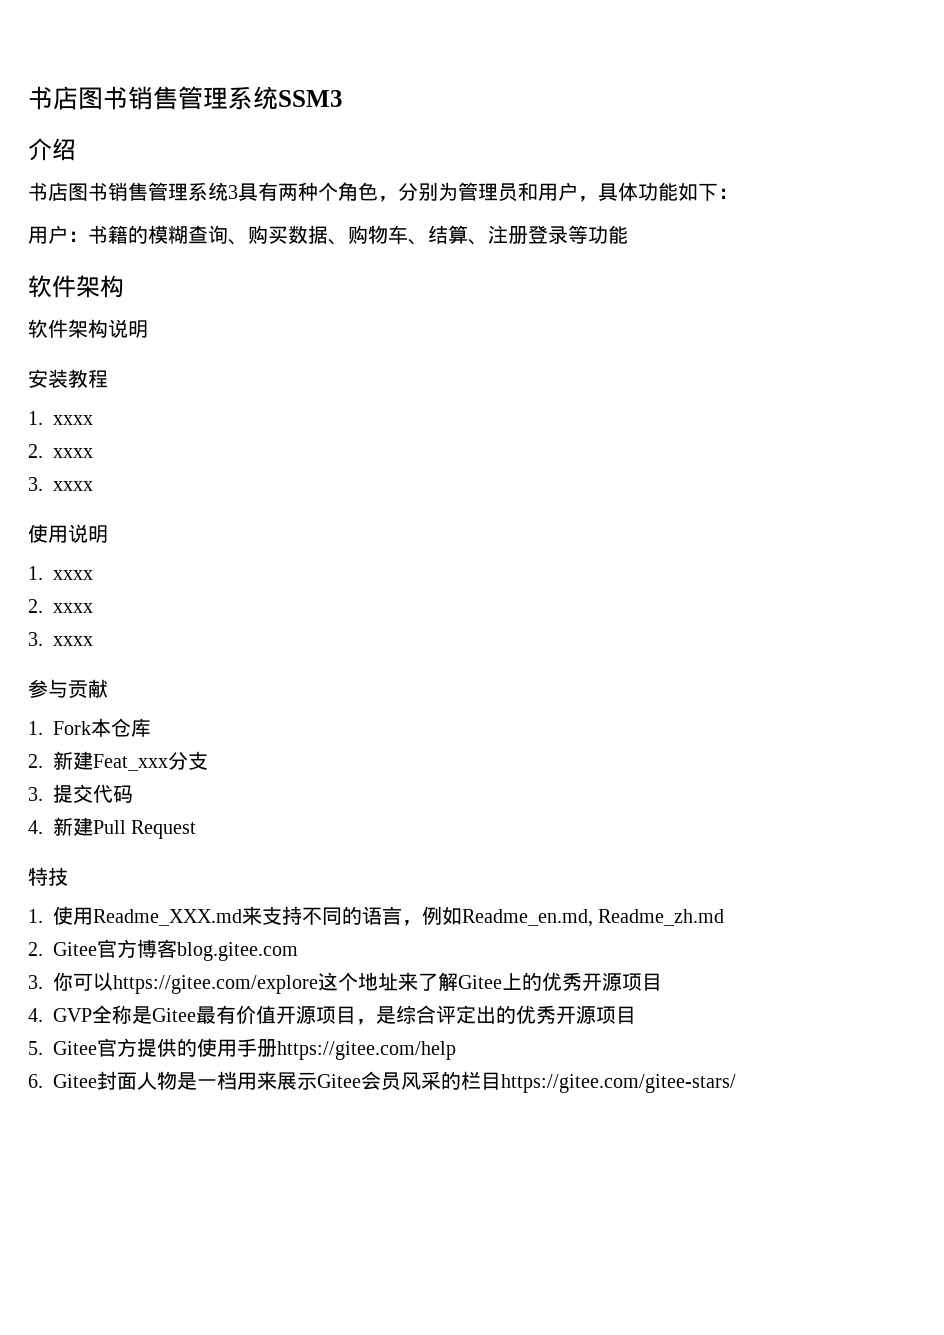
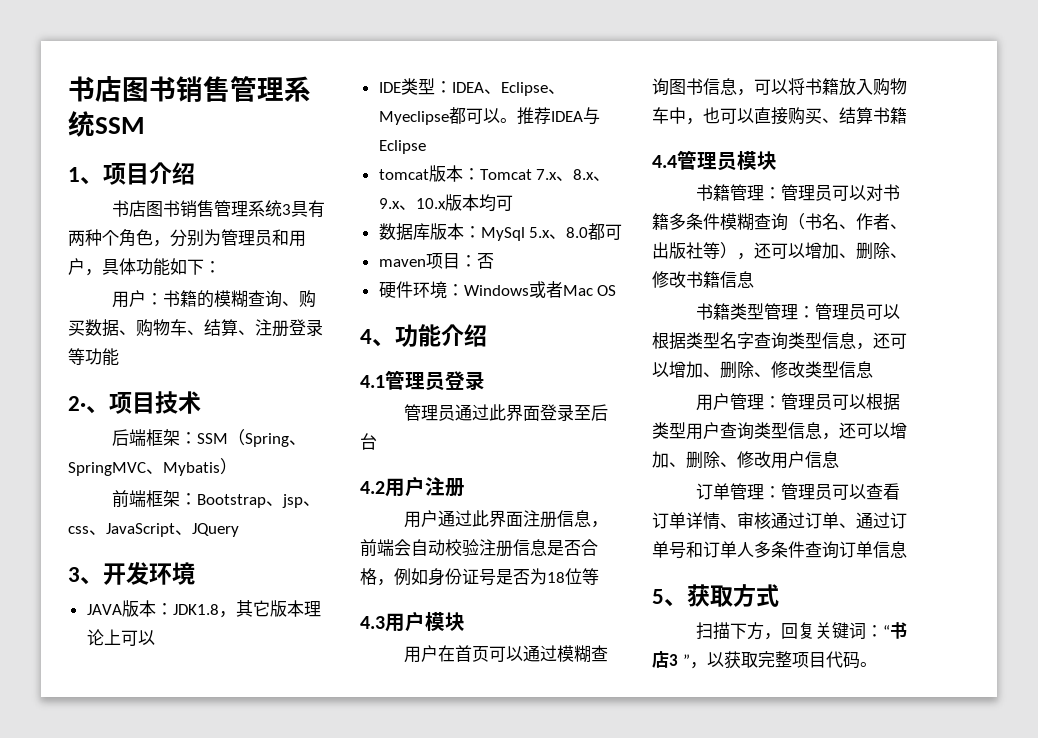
[28,86,343,110] 书店图书销售管理系统SSM3 // -> [68,76,311,102] [68,111,145,137] [68,163,149,185] 书店图书销售管理系统SSM // 1、项目
[28,275,124,298] [28,319,148,338] [28,369,108,388] [28,411,93,425] [28,444,93,458] [28,477,93,491] [28,524,108,543] [28,566,93,580] [28,599,93,613] [28,632,93,646] [28,679,108,699] [28,718,151,737] [28,751,208,771] [28,784,133,803] [28,817,197,839] [28,867,68,886] [28,906,725,927] [28,939,298,961] [28,972,662,994] [28,1005,636,1025] [28,1038,456,1060] [28,1071,736,1093] 软件架构 // 软件架构说明 // 安装教程 // 1. xxxx // 2. xxxx // 3. xxxx // 使用说明 // 1. xxxx // 2. xxxx // 3. xxxx // 参与贡献 // 1. Fork本仓库 // 2.新建Feat_xxx分支 // 3.提交代码 // 4.新建Pull Request // 特技 // 1.使用Readme_XXX.md来支持不同的语言，例如Readme_en.md, Readme_zh.md // 2. Gitee官方博客blog.gitee.com // 3.你可以https://gitee.com/explore这个地址来了解Gitee上的优秀开源项目 // 4. GVP全称是Gitee最有价值开源项目，是综合评定出的优秀开源项目 // 5. Gitee官方提供的使用手册https://gitee.com/help // 6. Gitee封面人物是一档用来展示Gitee会员风采的栏目https://gitee.com/gitee-stars/ -> [68,391,201,414] [111,429,306,447] [68,458,237,476] [111,490,320,508] [68,523,239,537] [68,562,195,585] [86,600,321,618] [86,629,155,646] [378,78,565,96] [378,107,600,125] [378,140,426,154] [378,165,611,182] [378,194,513,212] [378,223,623,241] [378,253,494,269] [378,281,617,299] [360,324,487,347] [360,370,485,391] [403,404,608,421] [360,433,377,450] [360,476,465,497] [403,510,608,528] [360,539,598,557] [360,568,599,586] [360,611,465,632] [403,645,608,663] [652,78,907,96] [652,107,907,125] [652,150,777,171] [695,184,900,201] [652,213,907,231] [652,242,907,260] [652,271,754,288] [695,303,900,320] [652,332,907,350] [652,361,873,379] [695,393,900,411] [652,422,907,440] [652,451,839,469] [695,483,900,500] [652,512,907,530] [652,541,907,559] [652,584,779,607] [695,622,907,640] [652,651,877,669] 2·、项目技术 // 后端框架：SSM（Spring、SpringMVC、Mybatis） // 前端框架：Bootstrap、jsp、css、JavaScript、JQuery // 3、开发环境 // JAVA版本：JDK1.8，其它版本理论上可以 // IDE类型：IDEA、Eclipse、Myeclipse都可以。推荐IDEA与Eclipse // tomcat版本：Tomcat 7.x、8.x、9.x、10.x版本均可 // 数据库版本：MySql 5.x、8.0都可 // maven项目：否 // 硬件环境：Windows或者Mac OS // 4、功能介绍 // 4.1管理员登录 // 管理员通过此界面登录至后台 // 4.2用户注册 // 用户通过此界面注册信息，前端会自动校验注册信息是否合格，例如身份证号是否为18位等 // 4.3用户模块 // 用户在首页可以通过模糊查询图书信息，可以将书籍放入购物车中，也可以直接购买、结算书籍 // 4.4管理员模块 // 书籍管理：管理员可以对书籍多条件模糊查询（书名、作者、出版社等），还可以增加、删除、修改书籍信息 // 书籍类型管理：管理员可以根据类型名字查询类型信息，还可以增加、删除、修改类型信息 // 用户管理：管理员可以根据类型用户查询类型信息，还可以增加、删除、修改用户信息 // 订单管理：管理员可以查看订单详情、审核通过订单、通过订单号和订单人多条件查询订单信息 // 5、获取方式 // 扫描下方，回复关键词：“书店3 ”，以获取完整项目代码。

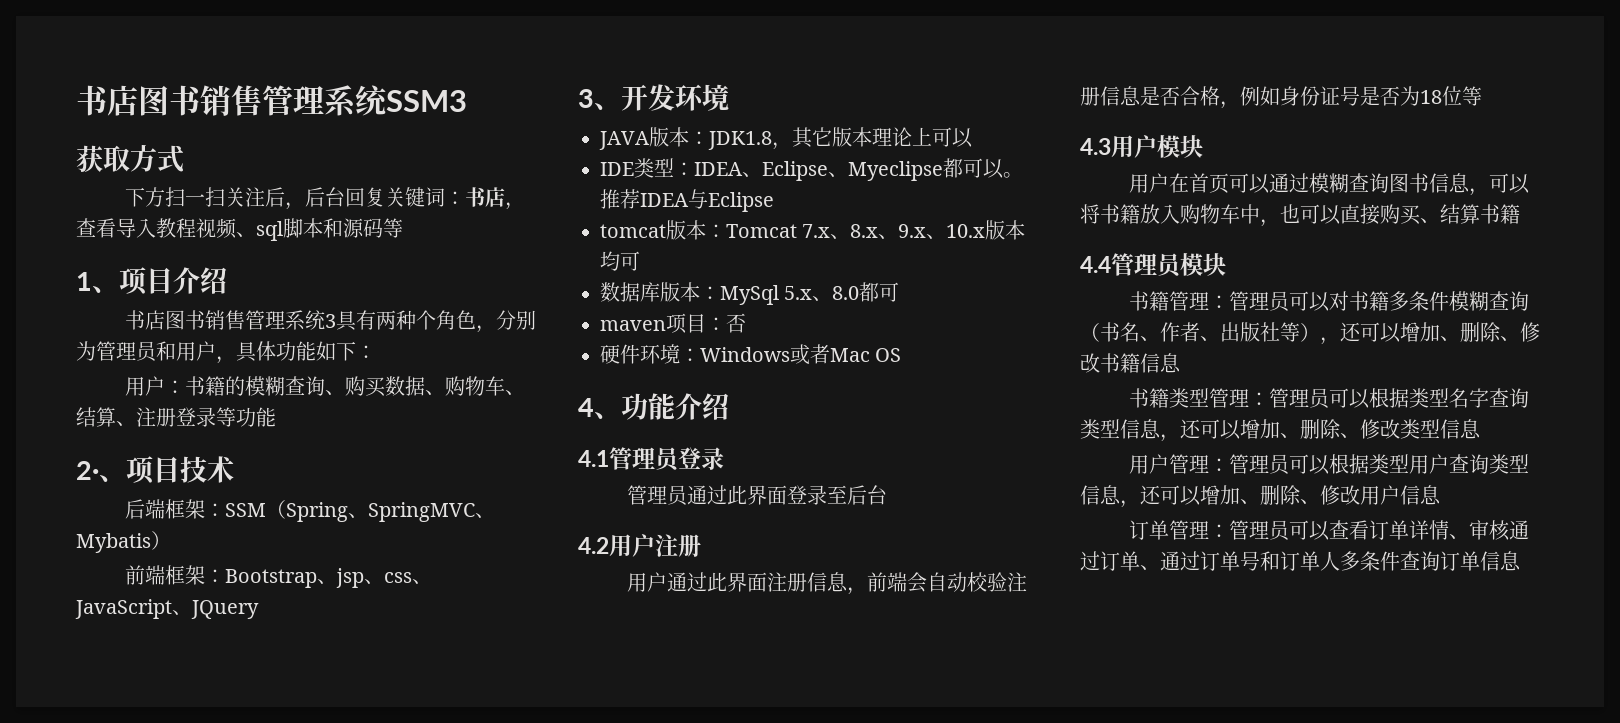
[68,76,311,102] [68,111,145,137] 书店图书销售管理系统SSM -> [76,85,467,117] [76,144,184,173] [125,187,526,210] [76,218,403,241] 书店图书销售管理系统SSM3 // 获取方式 // 下方扫一扫关注后，后台回复关键词：书店，查看导入教程视频、sql脚本和源码等
[652,584,779,607] [695,622,907,640] [652,651,877,669] // 5、获取方式 // 扫描下方，回复关键词：“书店3 ”，以获取完整项目代码。 -> (1521, 561) none

